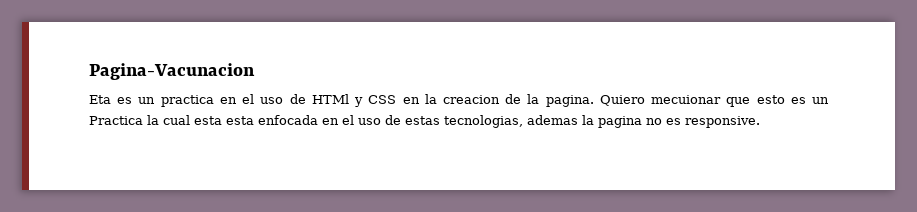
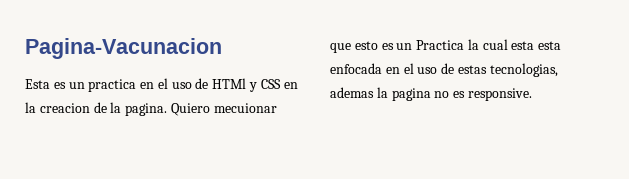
[89,95,111,104] Eta -> [25,79,50,89] Esta

